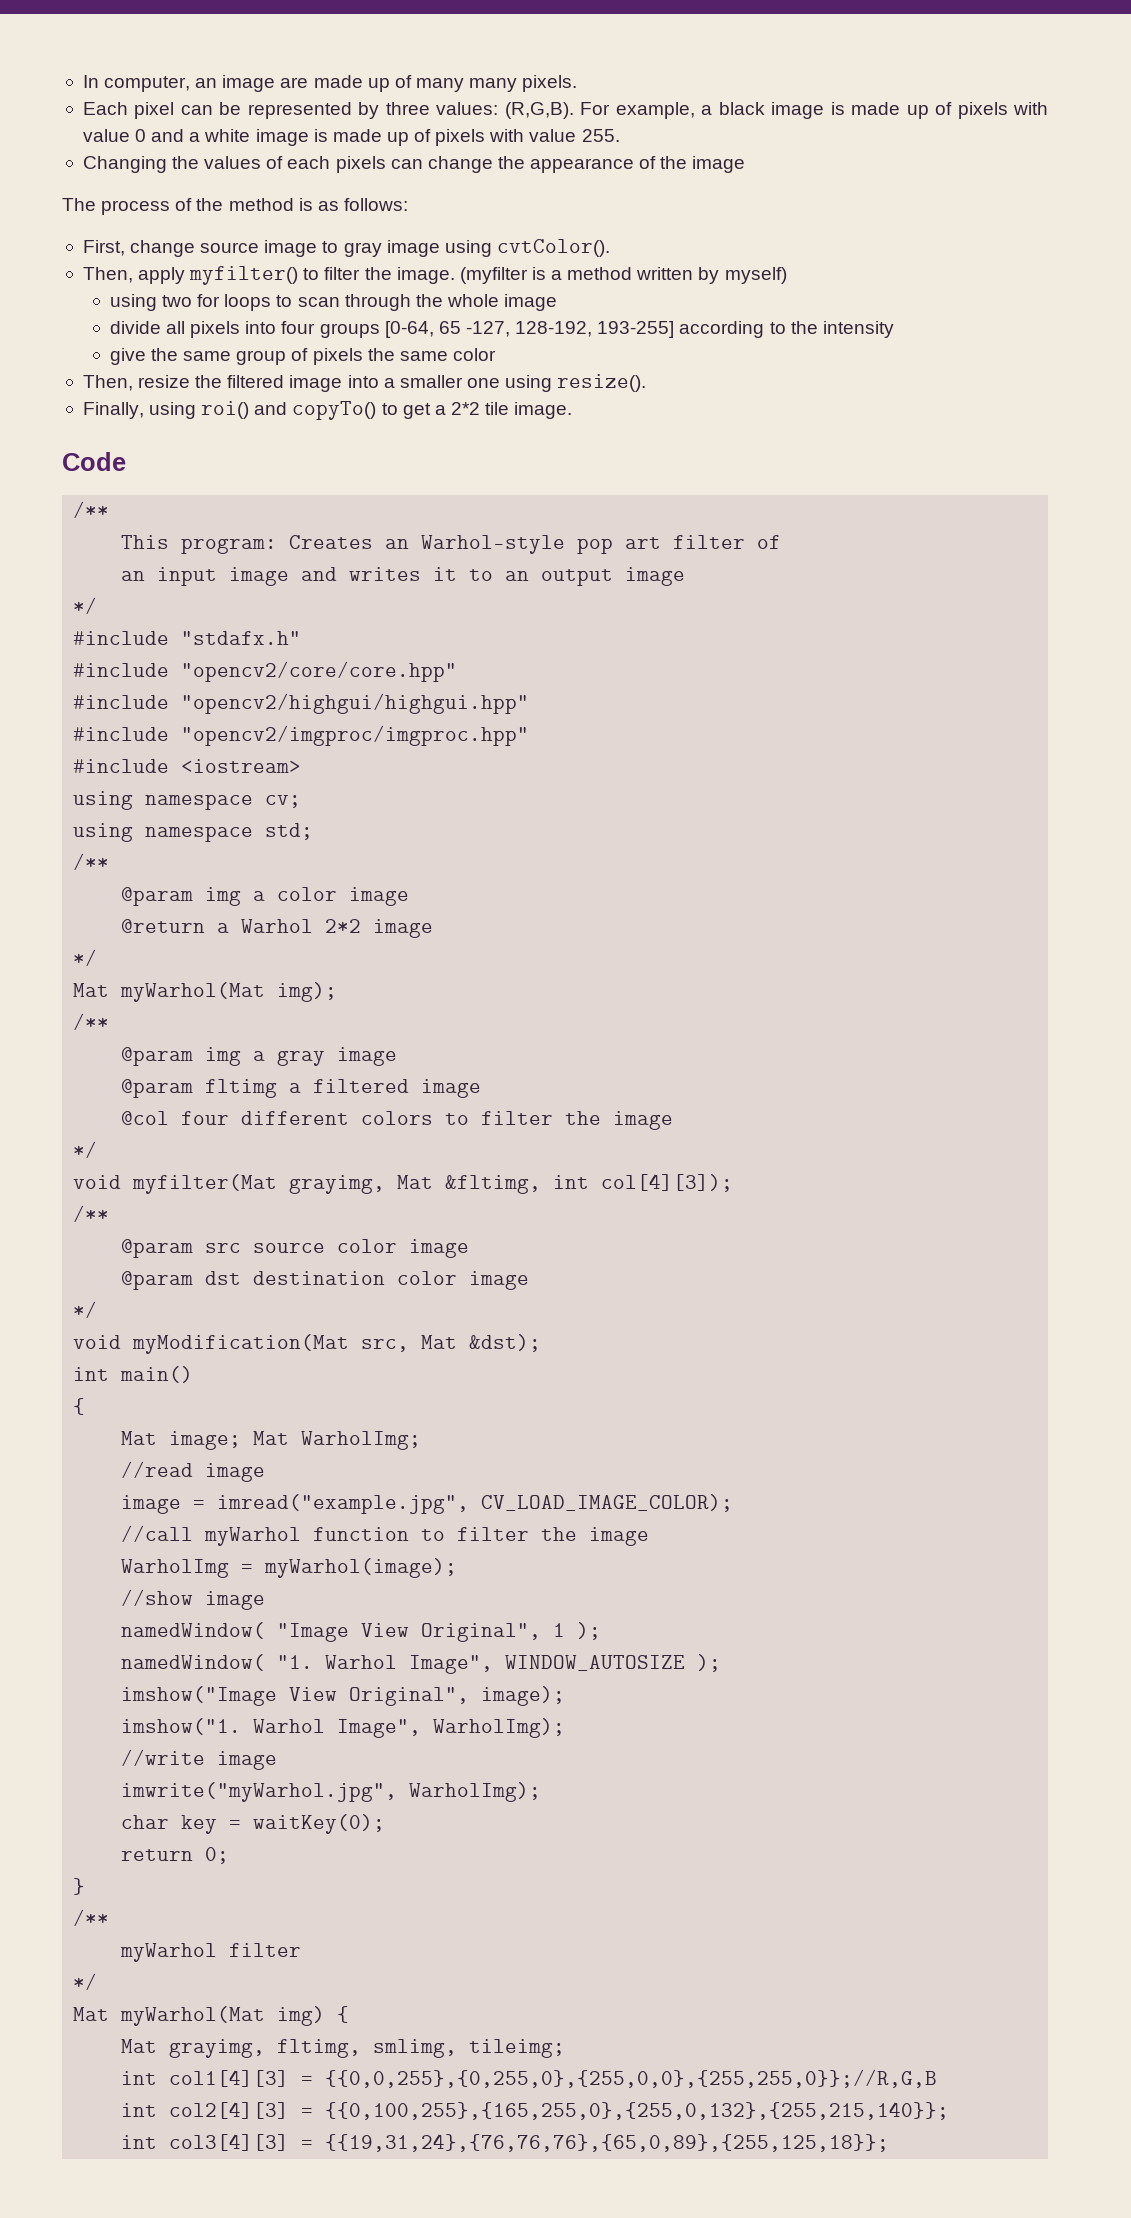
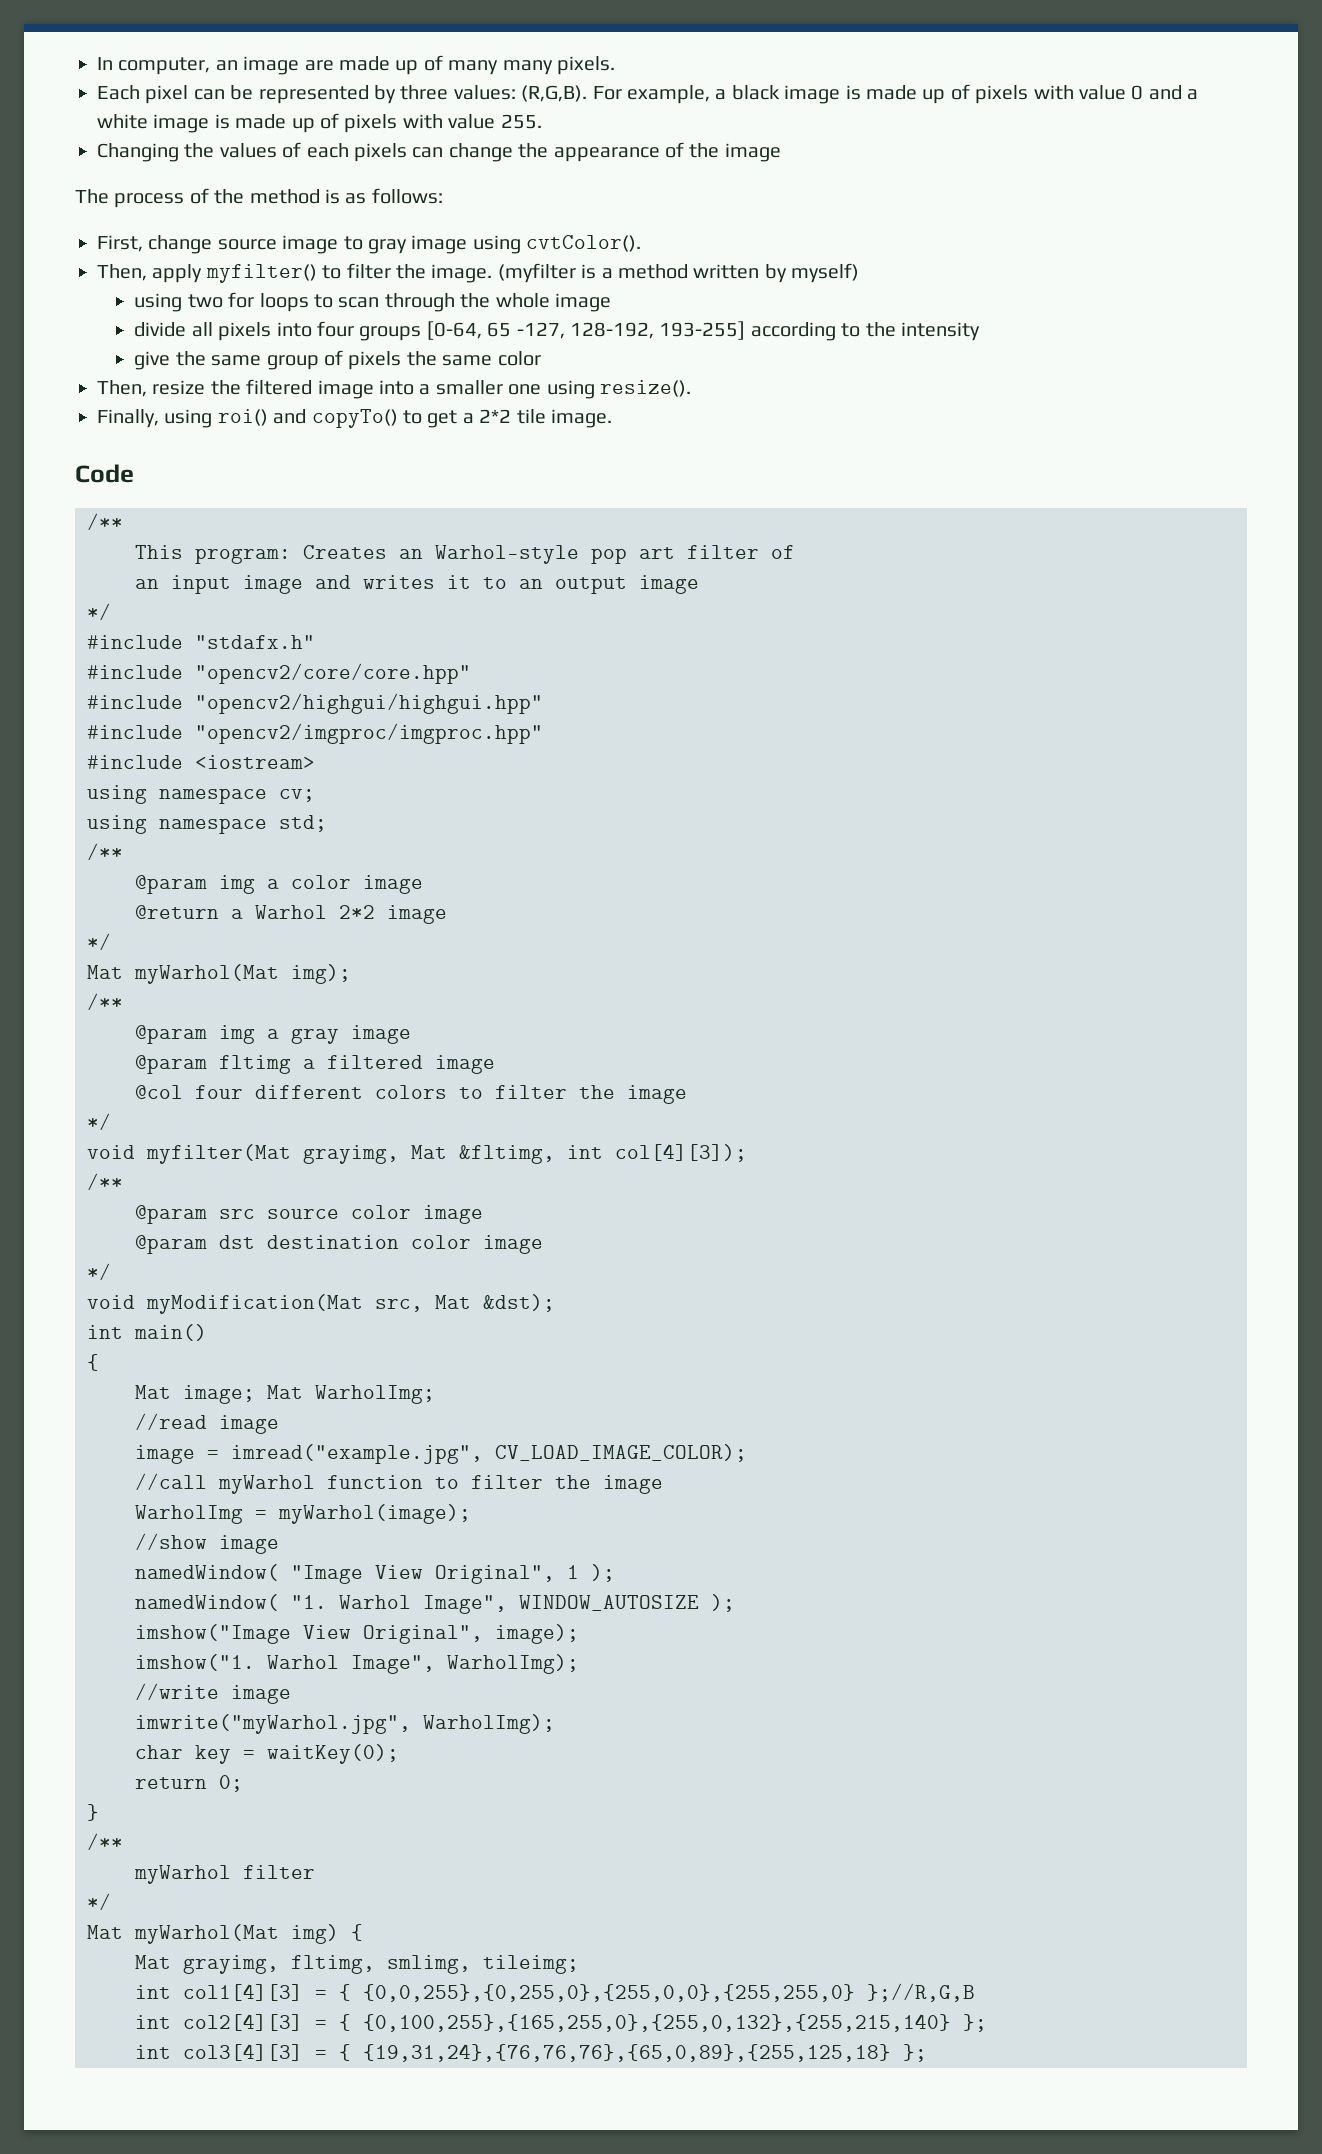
[325,2069,938,2088] {{0,0,255},{0,255,0},{255,0,0},{255,255,0}};//R,G,B -> [339,1983,975,2002] { {0,0,255},{0,255,0},{255,0,0},{255,255,0} };//R,G,B
[325,2102,950,2120] {{0,100,255},{165,255,0},{255,0,132},{255,215,140}}; -> [339,2014,987,2032] { {0,100,255},{165,255,0},{255,0,132},{255,215,140} };
[325,2134,890,2152] {{19,31,24},{76,76,76},{65,0,89},{255,125,18}}; -> [339,2044,927,2062] { {19,31,24},{76,76,76},{65,0,89},{255,125,18} };

